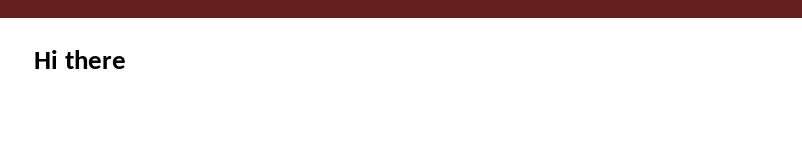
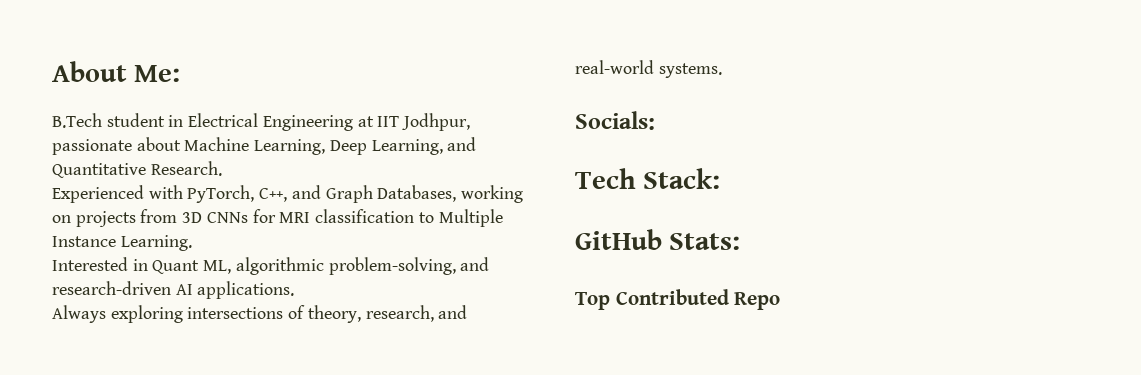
[34,50,127,69] Hi there -> [52,61,181,82] [52,113,471,131] [52,137,477,155] [52,161,222,178] [52,185,524,203] [52,209,503,227] [52,235,192,251] [52,257,490,275] [52,281,295,299] [52,305,468,323] [575,60,722,78] [575,111,655,130] [575,168,721,189] [575,229,741,250] [575,289,781,310] About Me: // B.Tech student in Electrical Engineering at IIT Jodhpur, passionate about Machine Learning, Deep Learning, and Quantitative Research. // Experienced with PyTorch, C++, and Graph Databases, working on projects from 3D CNNs for MRI classification to Multiple Instance Learning. // Interested in Quant ML, algorithmic problem-solving, and research-driven AI applications. // Always exploring intersections of theory, research, and real-world systems. // Socials: // Tech Stack: // GitHub Stats: // Top Contributed Repo

